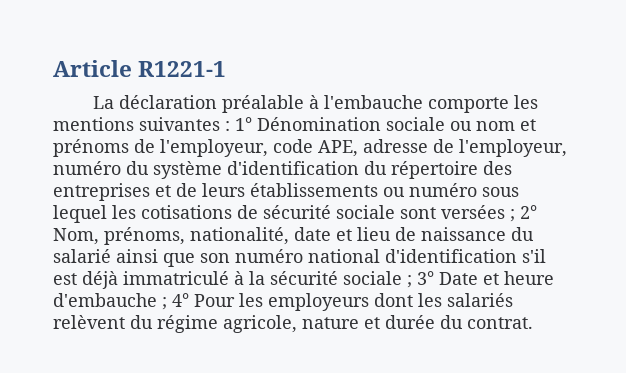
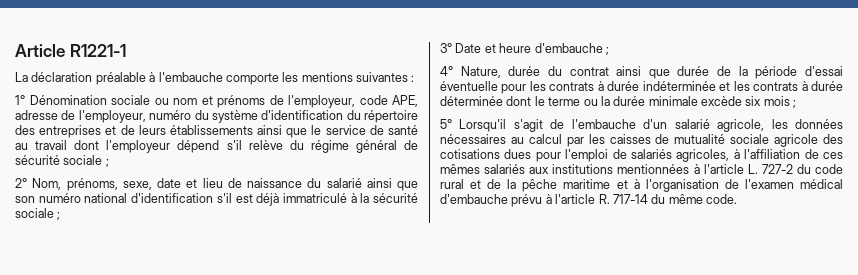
(230, 126) none -> (415, 78) //
[383,183,519,197] [53,205,232,223] ou numéro sous lequel les cotisations -> [257,125,419,138] [15,140,397,153] ainsi que le service de santé au travail dont l'employeur dépend s'il relève du régime général
[400,205,515,222] sont versées ; -> [105,159,109,167] ; //
[190,227,289,245] nationalité, -> [122,181,152,190] sexe,
(412, 281) none -> (61, 216) //
[172,293,513,311] [53,315,533,333] 4° Pour les employeurs dont les salariés relèvent du régime agricole, nature et durée du contrat. -> [440,66,843,79] [440,81,843,94] [440,96,797,108] [440,119,843,132] [440,134,843,147] [440,149,843,162] [440,164,844,174] [440,179,843,192] [440,194,737,207] // 4° Nature, durée du contrat ainsi que durée de la période d'essai éventuelle pour les contrats à durée indéterminée et les contrats à durée déterminée dont le terme ou la durée minimale excède six mois ; // 5° Lorsqu'il s'agit de l'embauche d'un salarié agricole, les données nécessaires au calcul par les caisses de mutualité sociale agricole des cotisations dues pour l'emploi de salariés agricoles, à l'affiliation de ces mêmes salariés aux institutions mentionnées à l'article L. 727-2 du code rural et de la pêche maritime et à l'organisation de l'examen médical d'embauche prévu à l'article R. 717-14 du même code.

